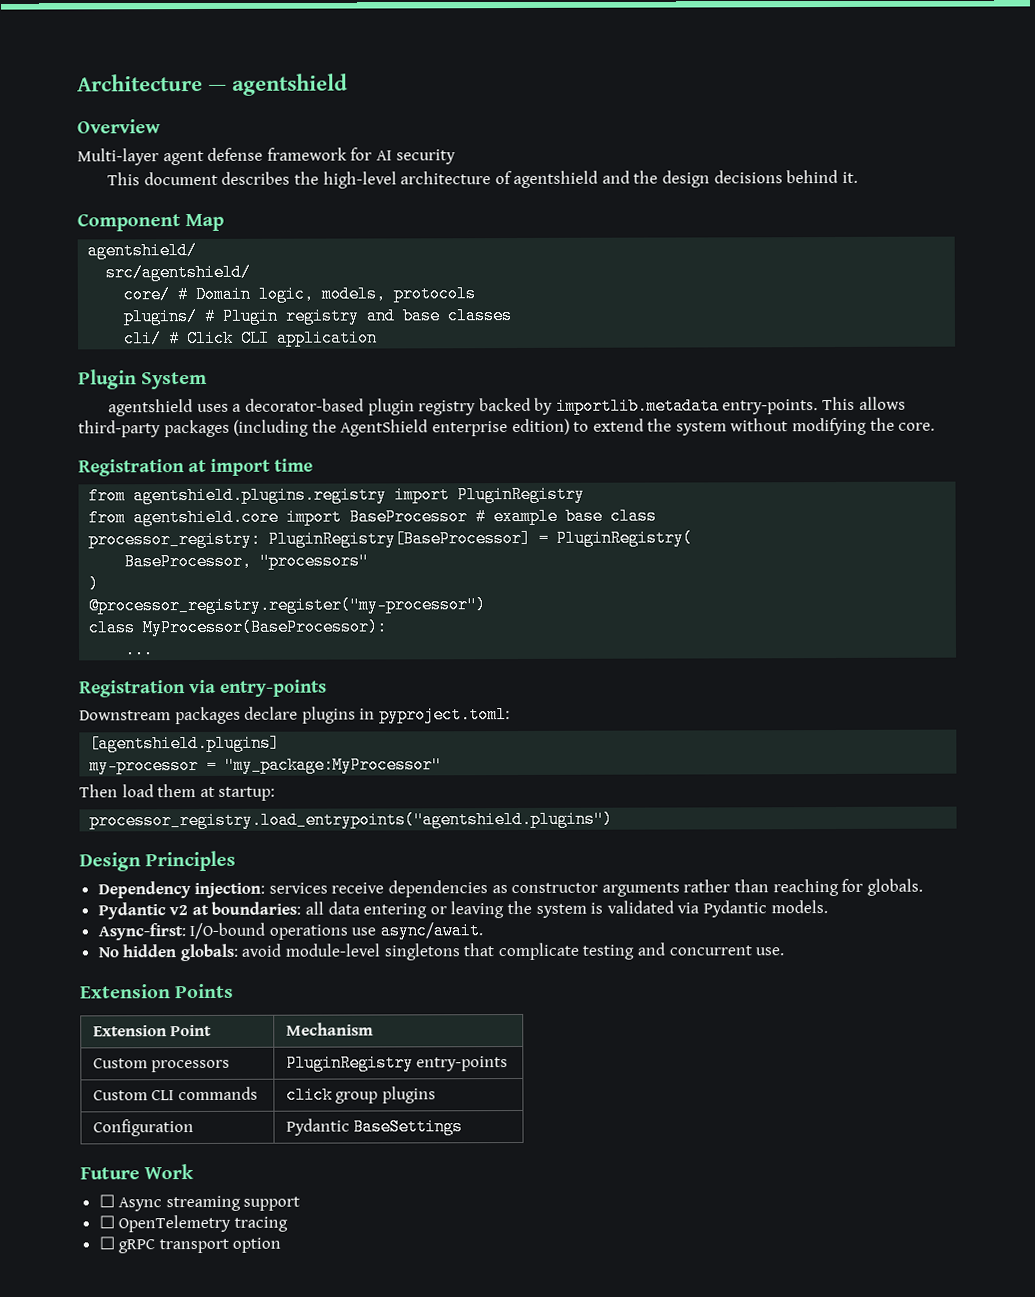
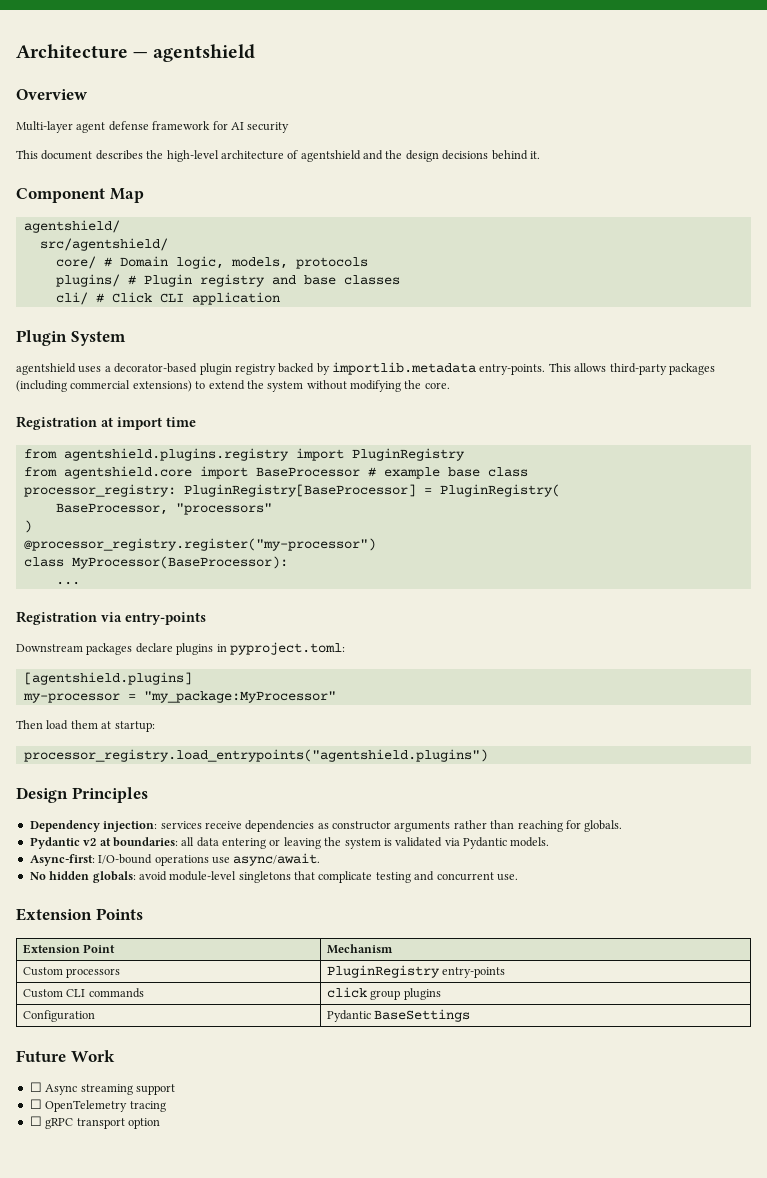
[311,418,570,437] the AgentShield enterprise edition) -> [70,380,192,392] commercial extensions)

